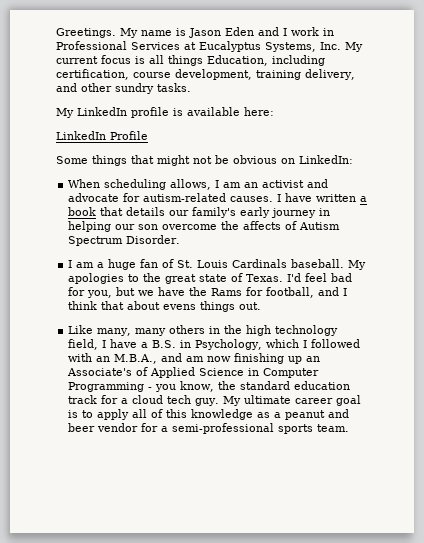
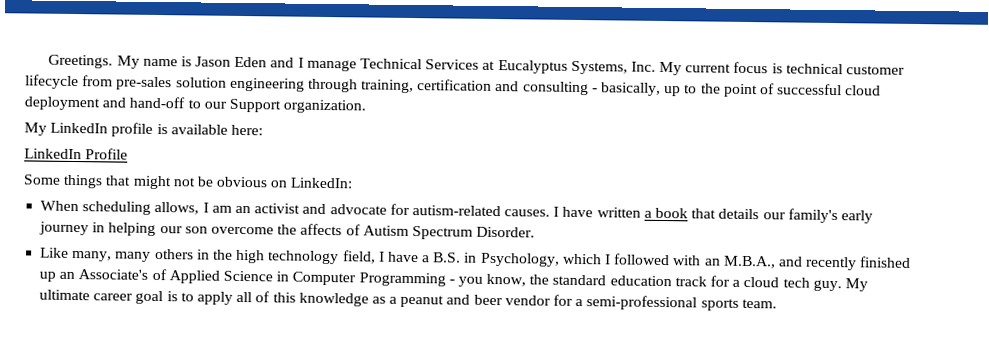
[291,27,334,36] [56,41,127,50] work in Professional -> [306,58,422,72] manage Technical
[149,55,325,66] [56,69,355,80] [56,83,191,94] all things Education, including certification, course development, training delivery, and other sundry tasks. -> [785,63,906,75] [25,74,882,98] [24,96,367,114] technical customer lifecycle from pre-sales solution engineering through training, certification and consulting - basically, up to the point of successful cloud deployment and hand-off to our Support organization.
[68,259,367,270] [68,273,353,284] [68,287,348,298] [68,301,262,312] // I am a huge fan of St. Louis Cardinals baseball. My apologies to the great state of Texas. I'd feel bad for you, but we have the Rams for football, and I think that about evens things out. -> (536, 232) none
[186,353,285,364] am now finishing -> [805,256,912,271] recently finished

